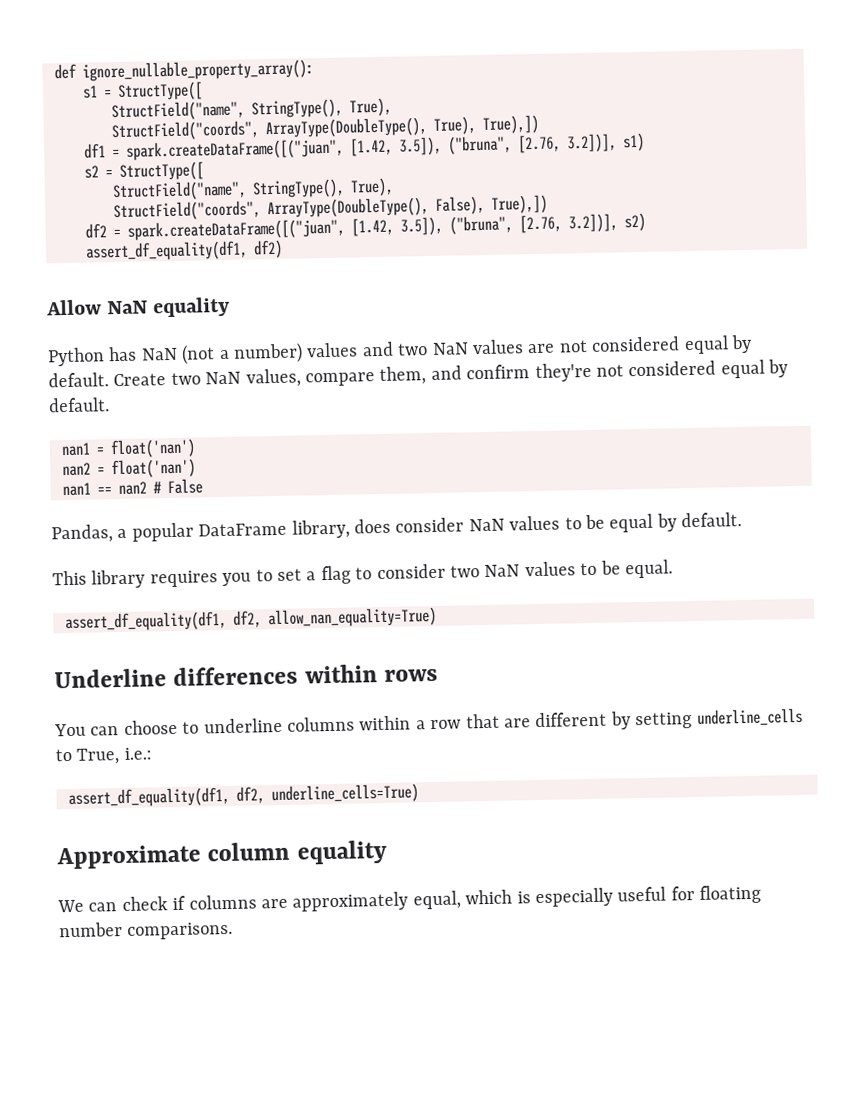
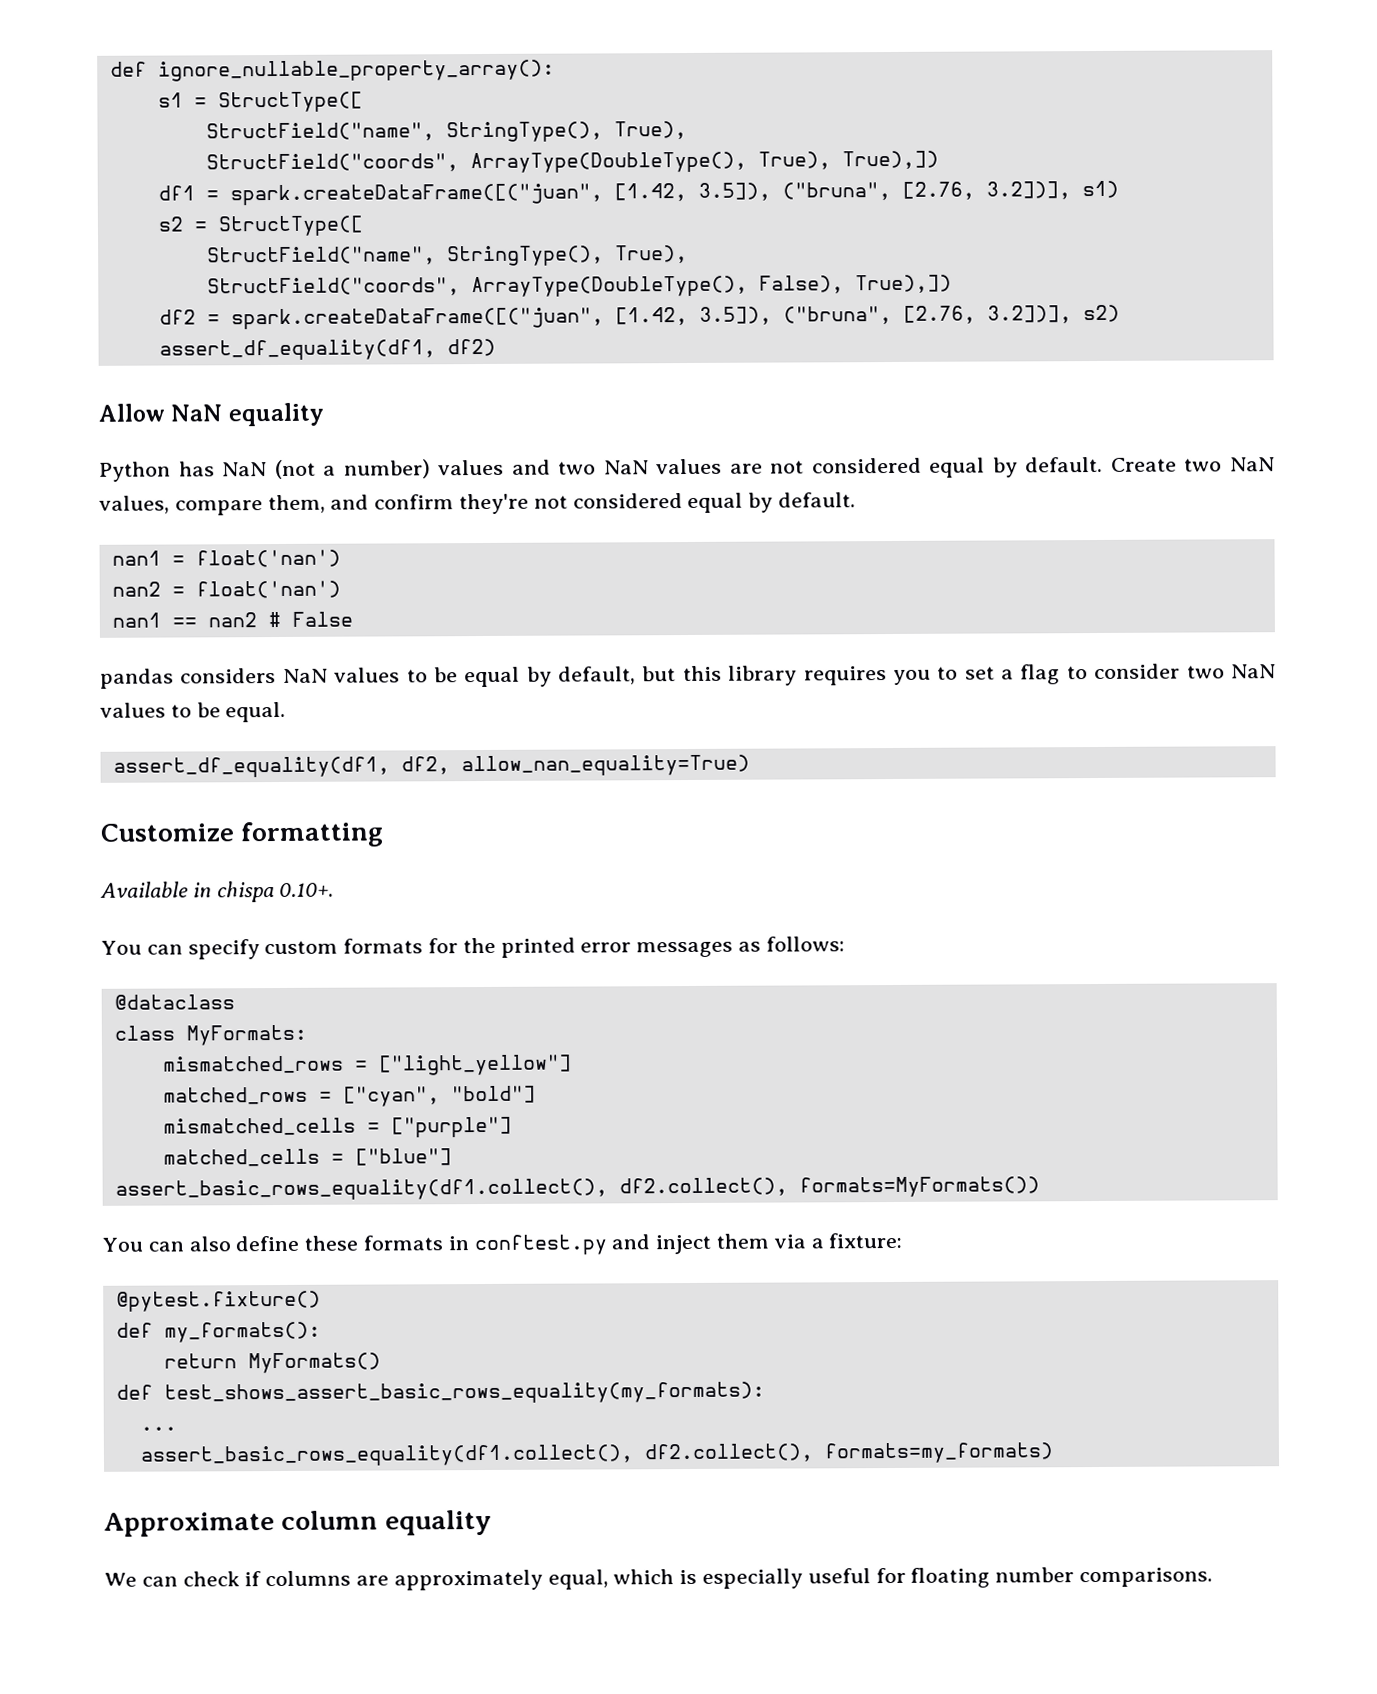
[51,517,465,544] Pandas, a popular DataFrame library, does consider -> [100,668,277,689] pandas considers
[681,512,743,528] [52,570,87,586] default. // This -> [558,665,722,685] default, but this
[54,664,438,689] [54,707,803,737] [55,747,152,765] [68,783,419,809] Underline differences within rows // You can choose to underline columns within a row that are different by setting underline_cells to True, i.e.: // assert_df_equality(df1, df2, underline_cells=True) -> [100,821,384,848] [100,881,335,903] [101,936,845,960] [113,994,235,1010] [113,1024,307,1046] [162,1054,572,1076] [162,1085,536,1107] [162,1116,512,1138] [162,1148,452,1167] [114,1176,1040,1201] [102,1232,903,1256] [115,1290,321,1312] [115,1321,321,1343] [163,1352,381,1374] [115,1381,765,1405] [139,1426,177,1431] [139,1442,1054,1467] Customize formatting // Available in chispa 0.10+. // You can specify custom formats for the printed error messages as follows: // @dataclass // class MyFormats: // mismatched_rows = ["light_yellow"] // matched_rows = ["cyan", "bold"] // mismatched_cells = ["purple"] // matched_cells = ["blue"] // assert_basic_rows_equality(df1.collect(), df2.collect(), formats=MyFormats()) // You can also define these formats in conftest.py and inject them via a fixture: // @pytest.fixture() // def my_formats(): // return MyFormats() // def test_shows_assert_basic_rows_equality(my_formats): // ... // assert_basic_rows_equality(df1.collect(), df2.collect(), formats=my_formats)

